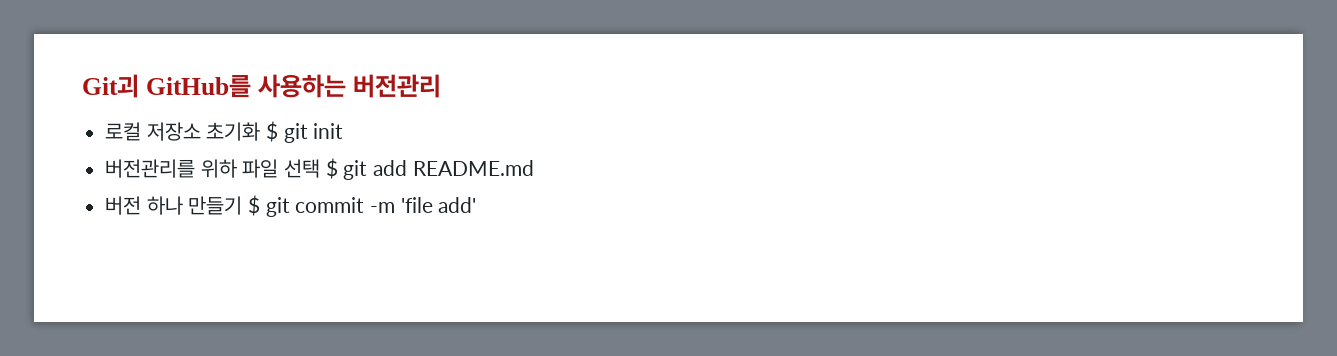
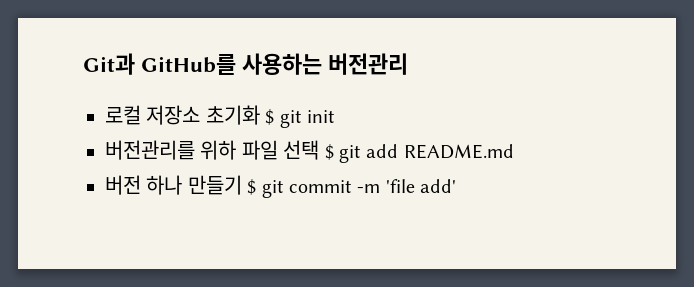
[82,74,139,98] Git괴 -> [83,53,135,75] Git과

